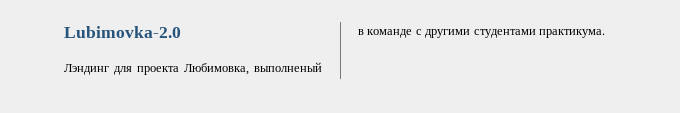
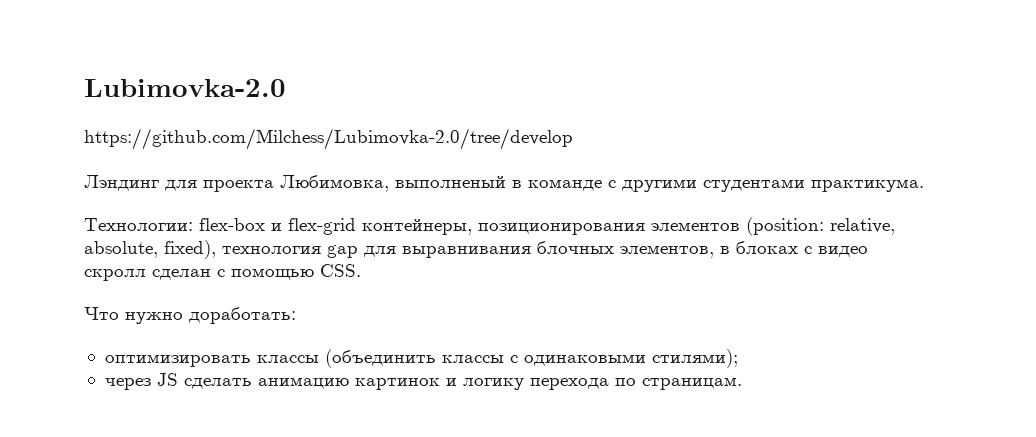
(181, 32) none -> [84,128,573,150] // https://github.com/Milchess/Lubimovka-2.0/tree/develop
(605, 33) none -> [84,217,895,236] [84,240,868,259] [84,264,361,281] [84,307,296,324] [104,349,738,368] [104,373,742,390] // Технологии: flex-box и flex-grid контейнеры, позиционирования элементов (position: relative, absolute, fixed), технология gap для выравнивания блочных элементов, в блоках с видео скролл сделан с помощью CSS. // Что нужно доработать: // оптимизировать классы (объединить классы с одинаковыми стилями); // через JS сделать анимацию картинок и логику перехода по страницам.

